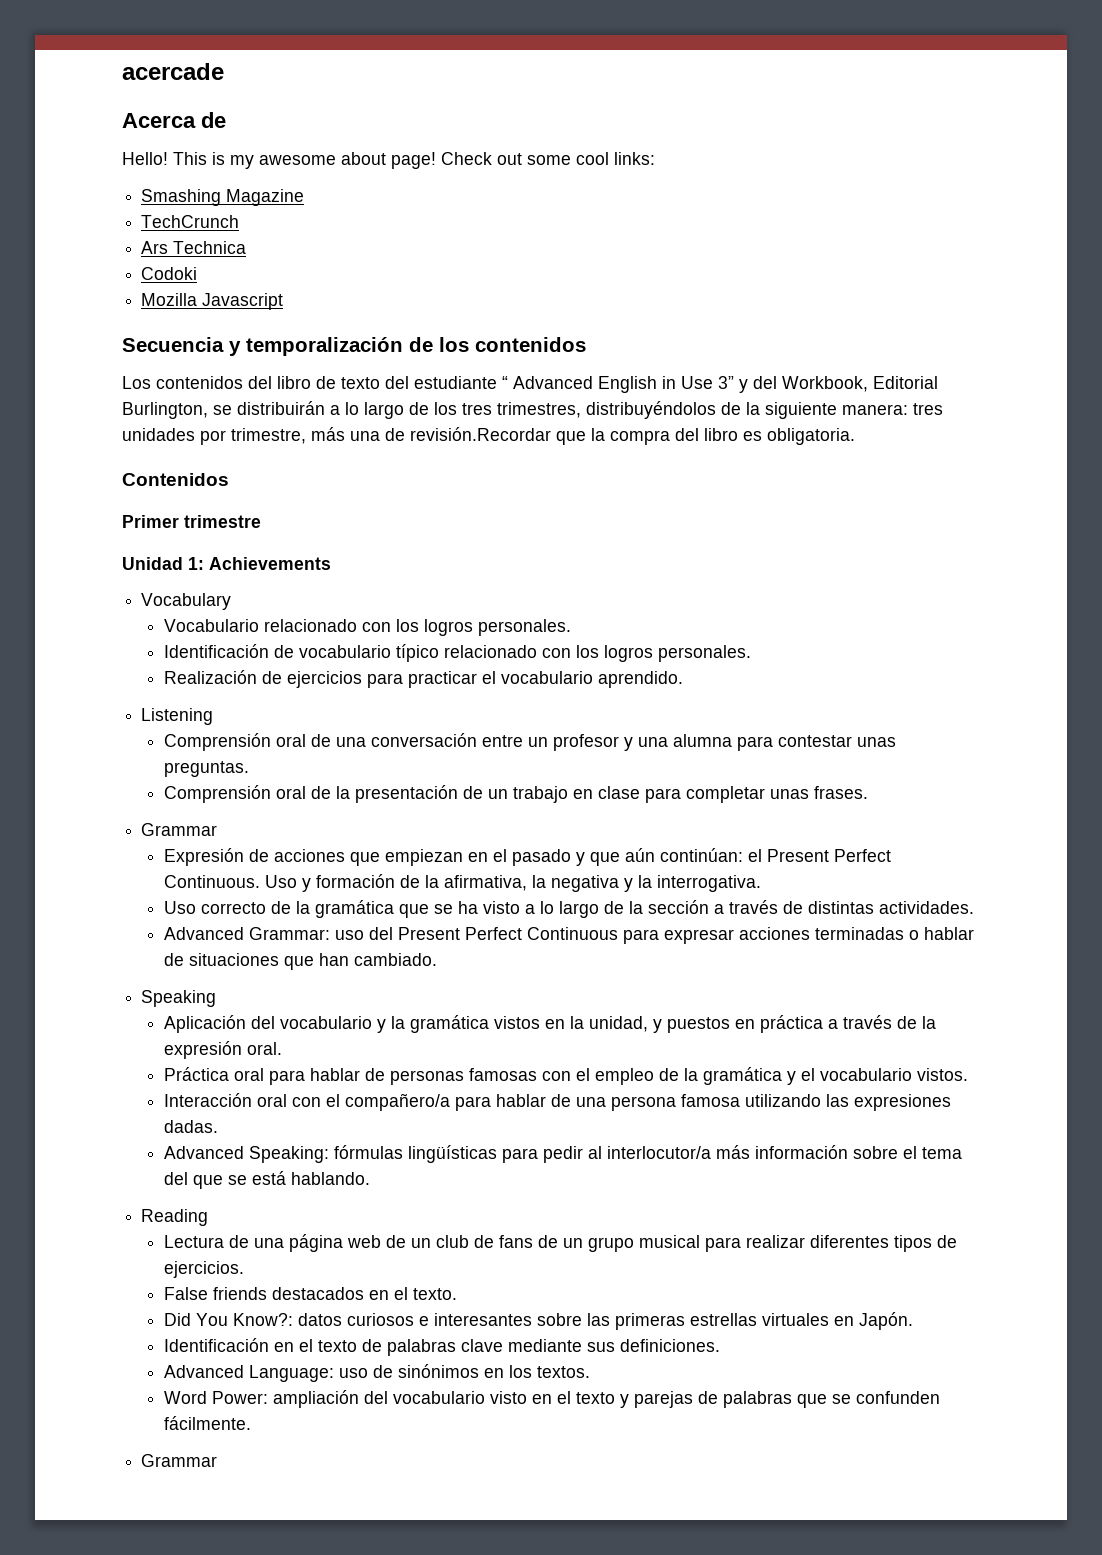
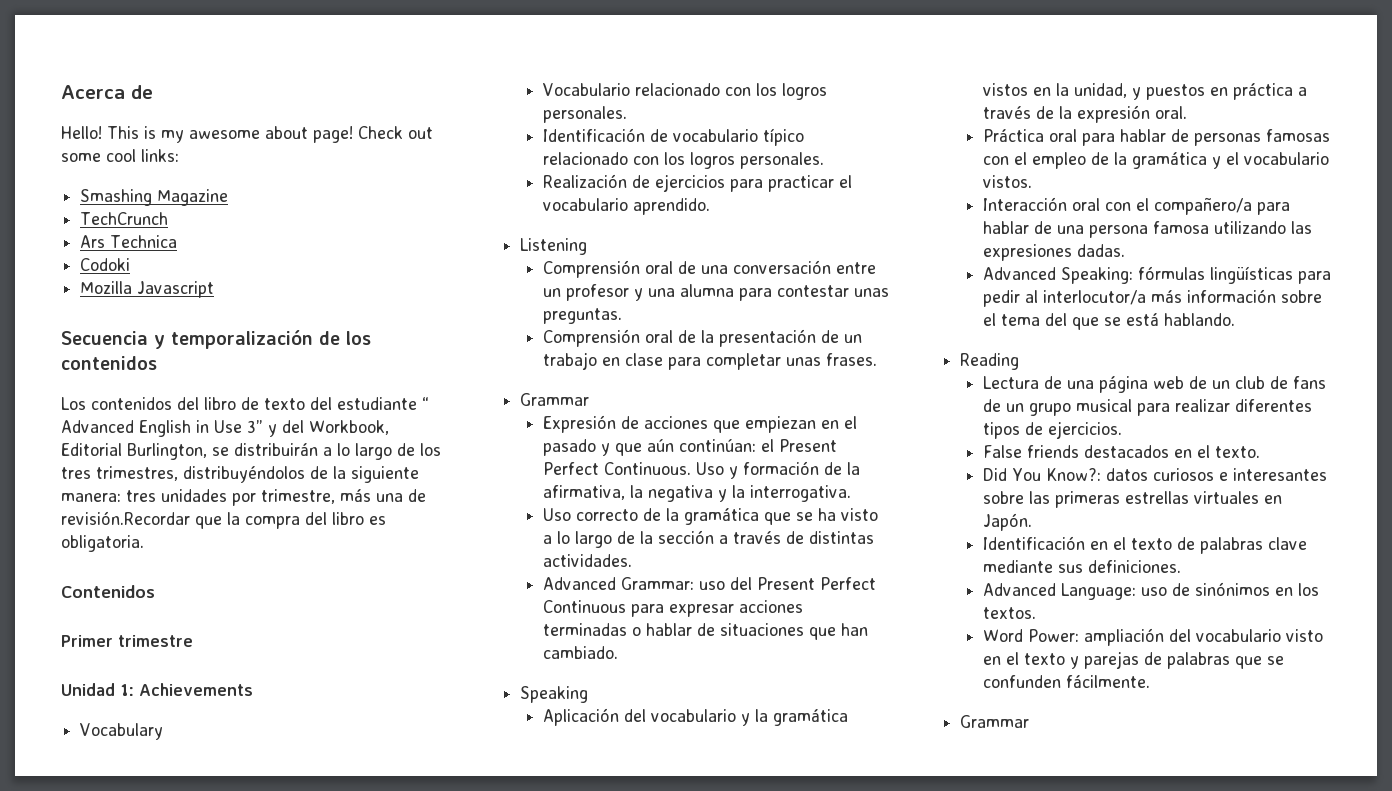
[122,63,224,80] acercade // -> (61, 92) none

